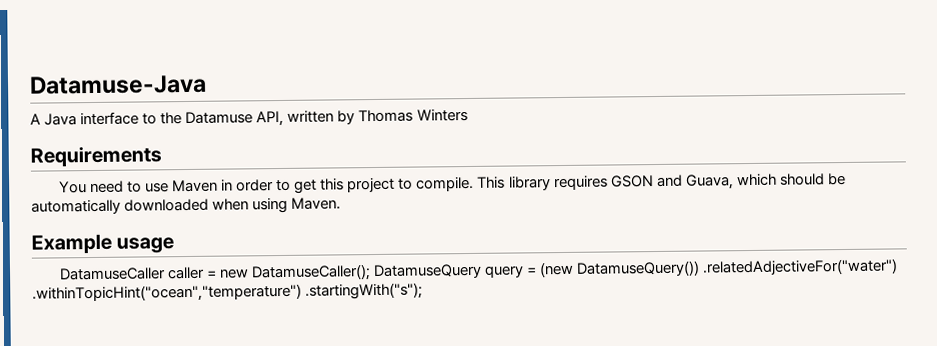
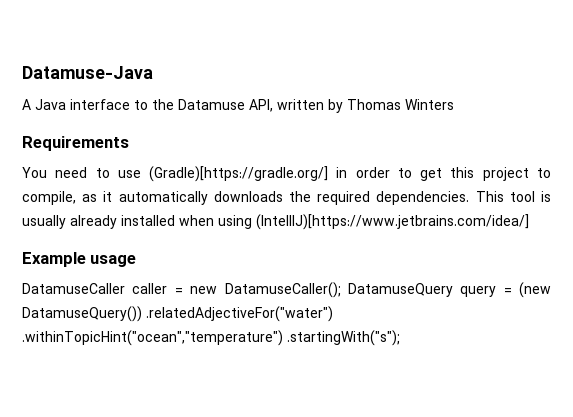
[172,179,219,193] Maven -> [149,166,329,182] (Gradle)[https://gradle.org/]
[416,172,846,192] [31,198,210,215] compile. This library requires GSON and Guava, which should be automatically downloaded -> [22,191,551,205] [22,215,175,229] compile, as it automatically downloads the required dependencies. This tool is usually already installed
[291,197,342,210] Maven. -> [256,214,529,230] (IntellIJ)[https://www.jetbrains.com/idea/]

